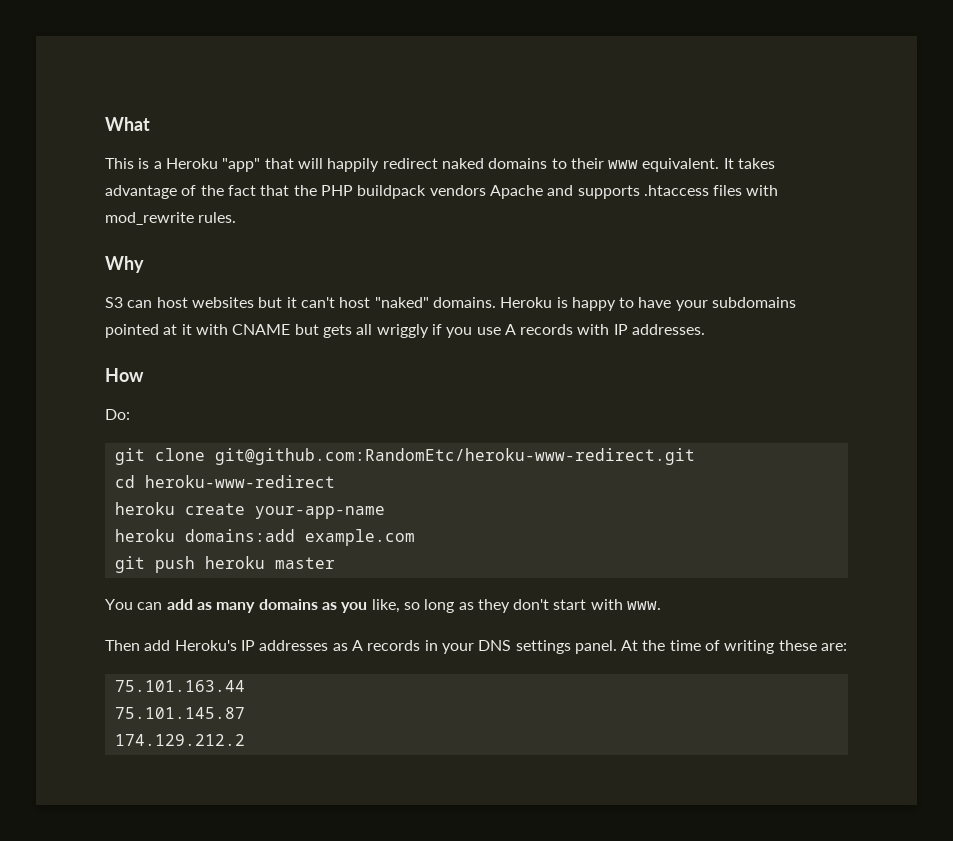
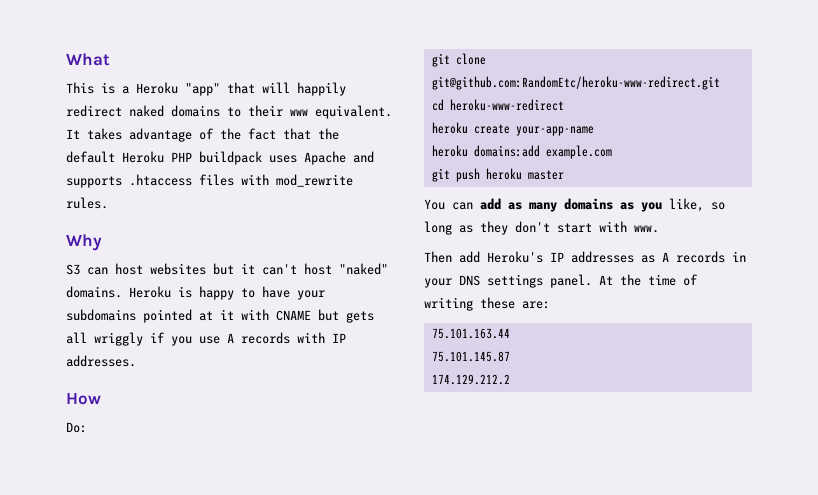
(317, 190) none -> [66,151,164,163] default Heroku
[429,185,486,196] vendors -> [269,155,297,163] uses

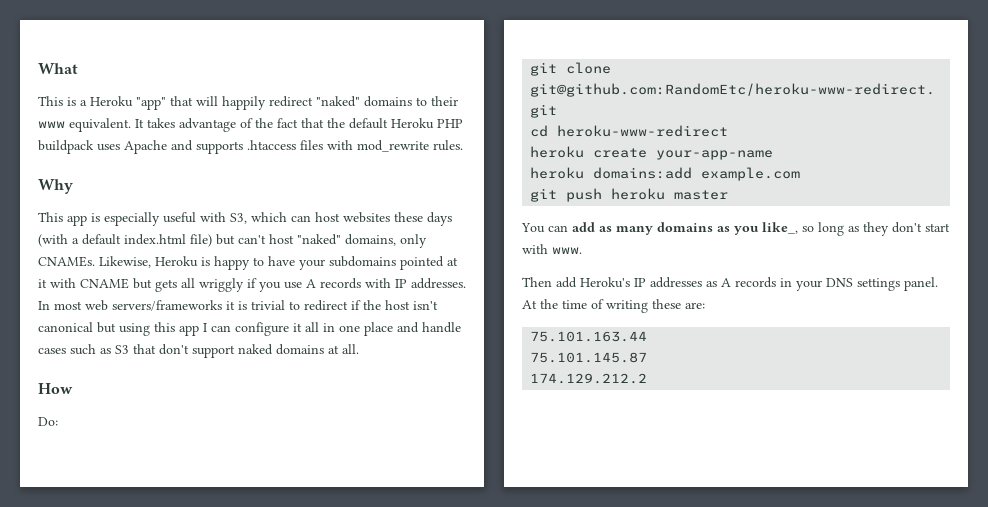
[129,105,164,117] naked -> [316,96,360,107] "naked"
[66,263,388,275] [66,286,122,298] S3 can host websites but it can't host "naked" domains. -> [38,212,452,226] [38,234,427,248] [38,256,151,268] This app is especially useful with S3, which can host websites these days (with a default index.html file) but can't host "naked" domains, only CNAMEs. Likewise,
(136, 361) none -> [38,300,438,311] [38,322,461,336] [38,344,359,358] In most web servers/frameworks it is trivial to redirect if the host isn't canonical but using this app I can configure it all in one place and handle cases such as S3 that don't support naked domains at all.
[669,198,704,212] like, -> [762,222,798,234] like_,

